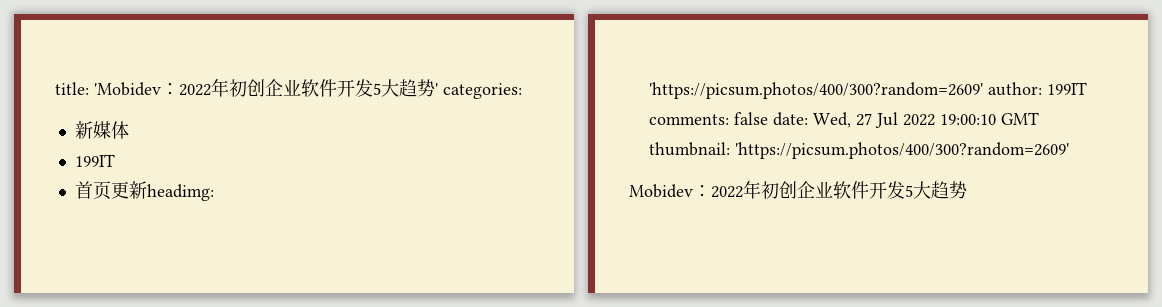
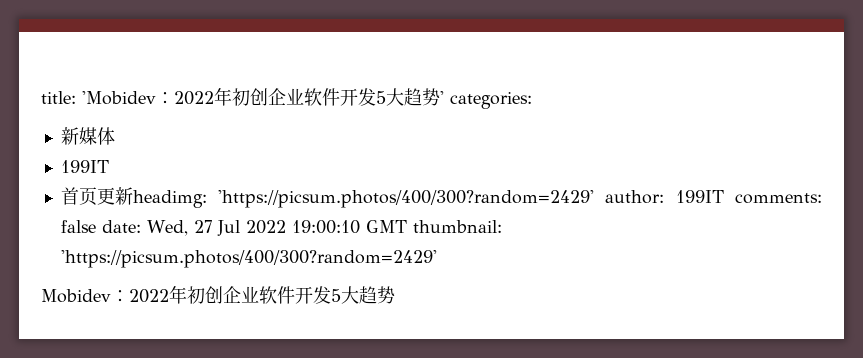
[648,82,983,99] 'https://picsum.photos/400/300?random=2609' -> [218,190,595,208] 'https://picsum.photos/400/300?random=2429'
[734,142,1069,159] 'https://picsum.photos/400/300?random=2609' -> [60,250,437,268] 'https://picsum.photos/400/300?random=2429'

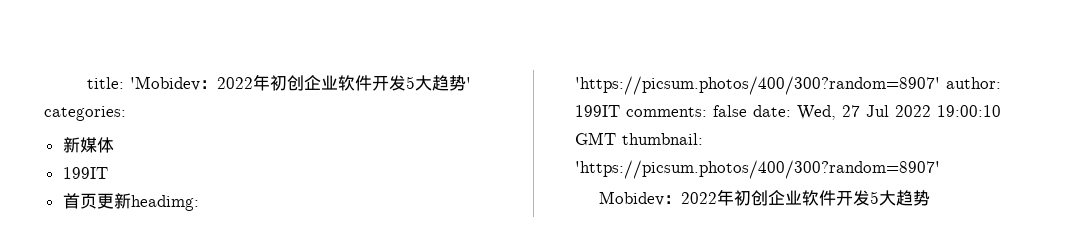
[218,190,595,208] 'https://picsum.photos/400/300?random=2429' -> [574,76,940,95] 'https://picsum.photos/400/300?random=8907'
[60,250,437,268] 'https://picsum.photos/400/300?random=2429' -> [574,160,940,179] 'https://picsum.photos/400/300?random=8907'

